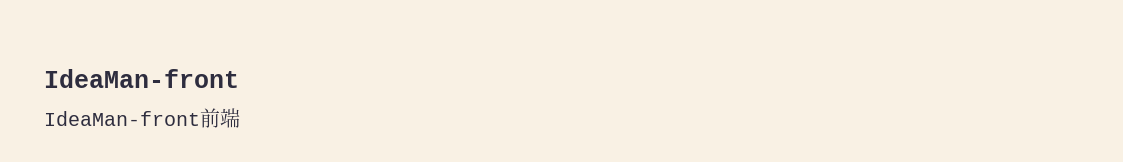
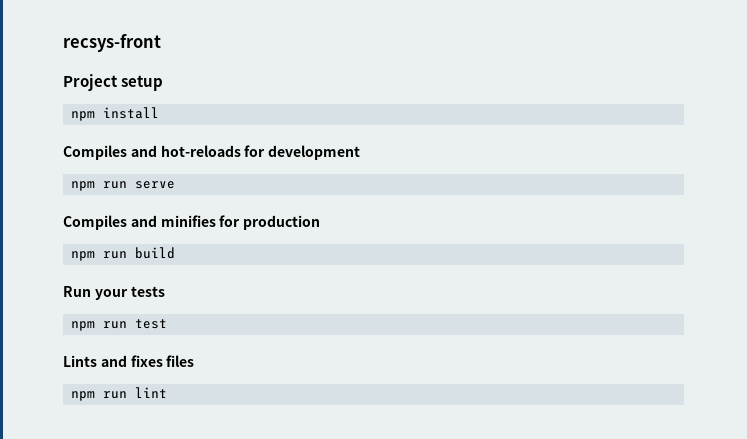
[44,69,239,88] [44,108,240,128] IdeaMan-front // IdeaMan-front前端 -> [63,34,161,52] [63,74,164,91] [70,107,159,121] [63,145,361,160] [70,181,175,191] [63,215,321,230] [70,247,175,261] [63,286,165,300] [70,319,167,331] [63,355,195,367] [70,387,167,401] recsys-front // Project setup // npm install // Compiles and hot-reloads for development // npm run serve // Compiles and minifies for production // npm run build // Run your tests // npm run test // Lints and fixes files // npm run lint

